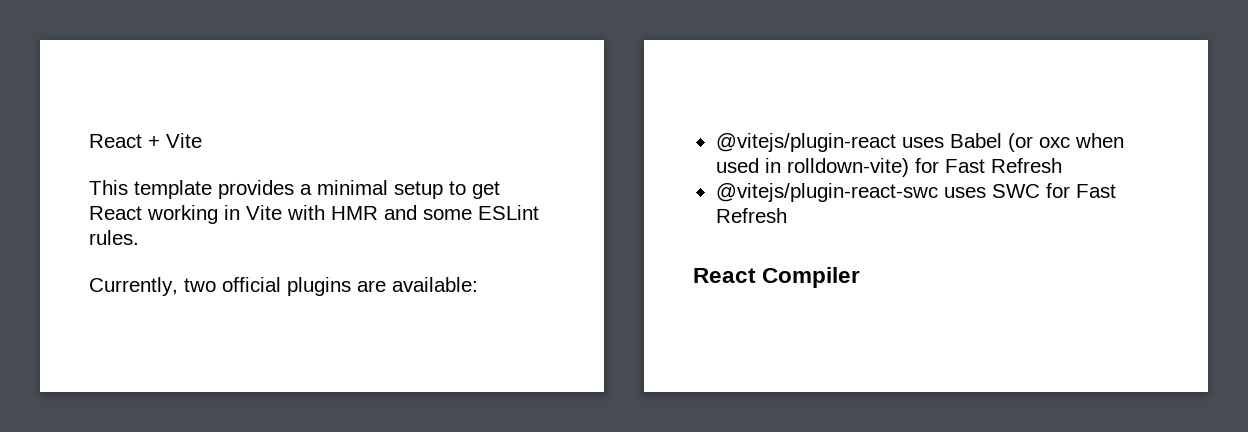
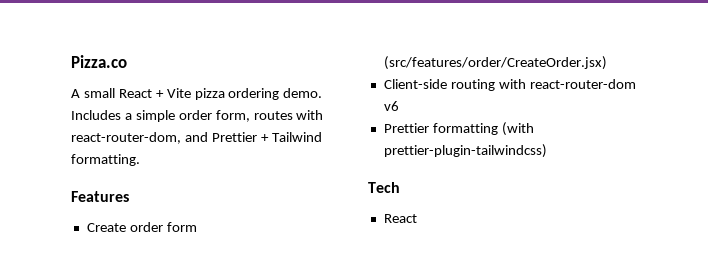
(89, 141) none -> [71,55,127,68] [71,88,115,98] Pizza.co // A small
[89,180,500,199] [89,205,539,224] [89,230,139,245] [89,277,478,296] [715,133,1124,152] [715,158,1062,177] [715,183,1116,202] [715,208,787,223] [693,267,861,288] // This template provides a minimal setup to get React working in Vite with HMR and some ESLint rules. // Currently, two official plugins are available: // @vitejs/plugin-react uses Babel (or oxc when used in rolldown-vite) for Fast Refresh // @vitejs/plugin-react-swc uses SWC for Fast Refresh // React Compiler -> [194,88,323,100] [71,110,324,122] [71,132,322,144] [71,154,140,166] [71,191,129,202] [86,222,197,232] [383,56,607,70] [383,79,636,91] [383,101,399,111] [383,122,534,136] [383,144,547,158] [368,182,400,193] [383,214,417,223] pizza ordering demo. Includes a simple order form, routes with react-router-dom, and Prettier + Tailwind formatting. // Features // Create order form (src/features/order/CreateOrder.jsx) // Client-side routing with react-router-dom v6 // Prettier formatting (with prettier-plugin-tailwindcss) // Tech // React

